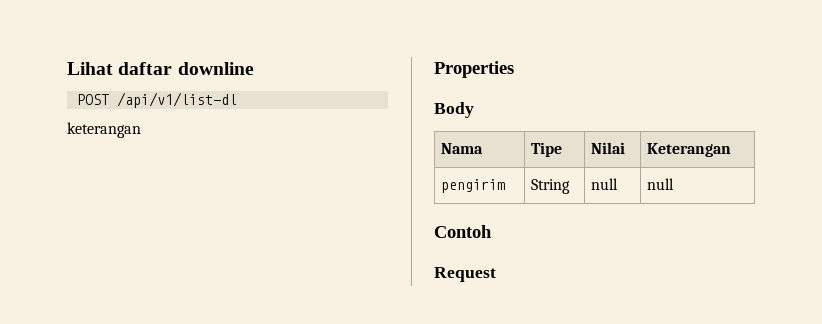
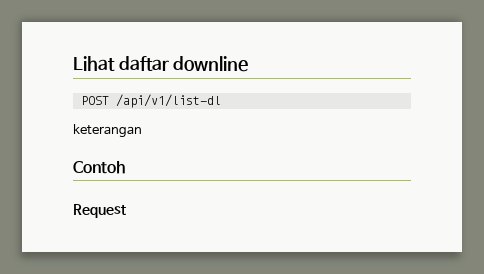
[434,61,514,78] [434,102,474,118] [441,143,484,154] [531,142,563,157] [591,142,626,154] [647,143,732,157] [441,179,506,193] [531,179,571,194] [591,178,619,190] [647,178,675,190] // Properties // Body // Nama | Tipe | Nilai | Keterangan // pengirim | String | null | null -> (142, 131) none

